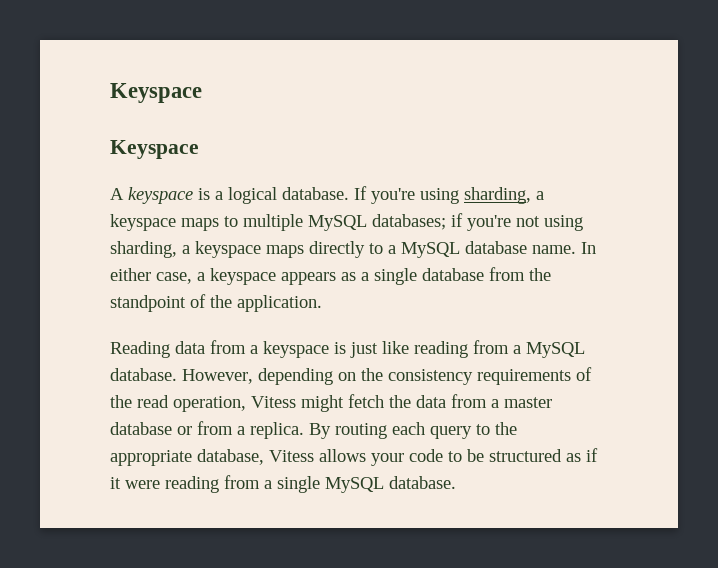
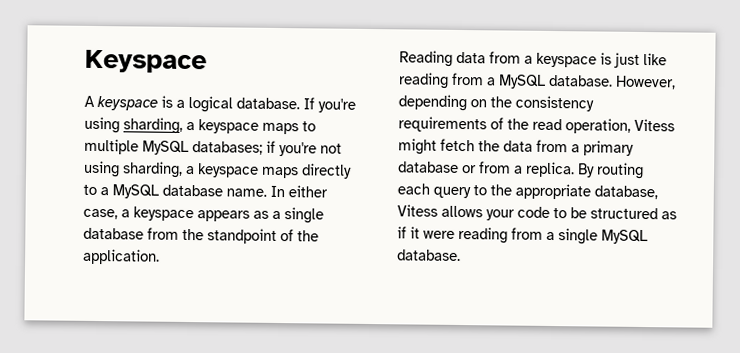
[110,83,202,103] [110,140,199,159] Keyspace // Keyspace -> [85,49,207,74] Keyspace
[504,397,552,408] master -> [583,140,634,156] primary

